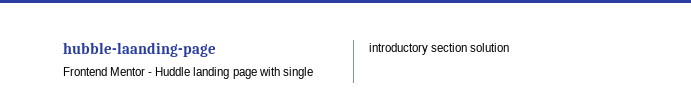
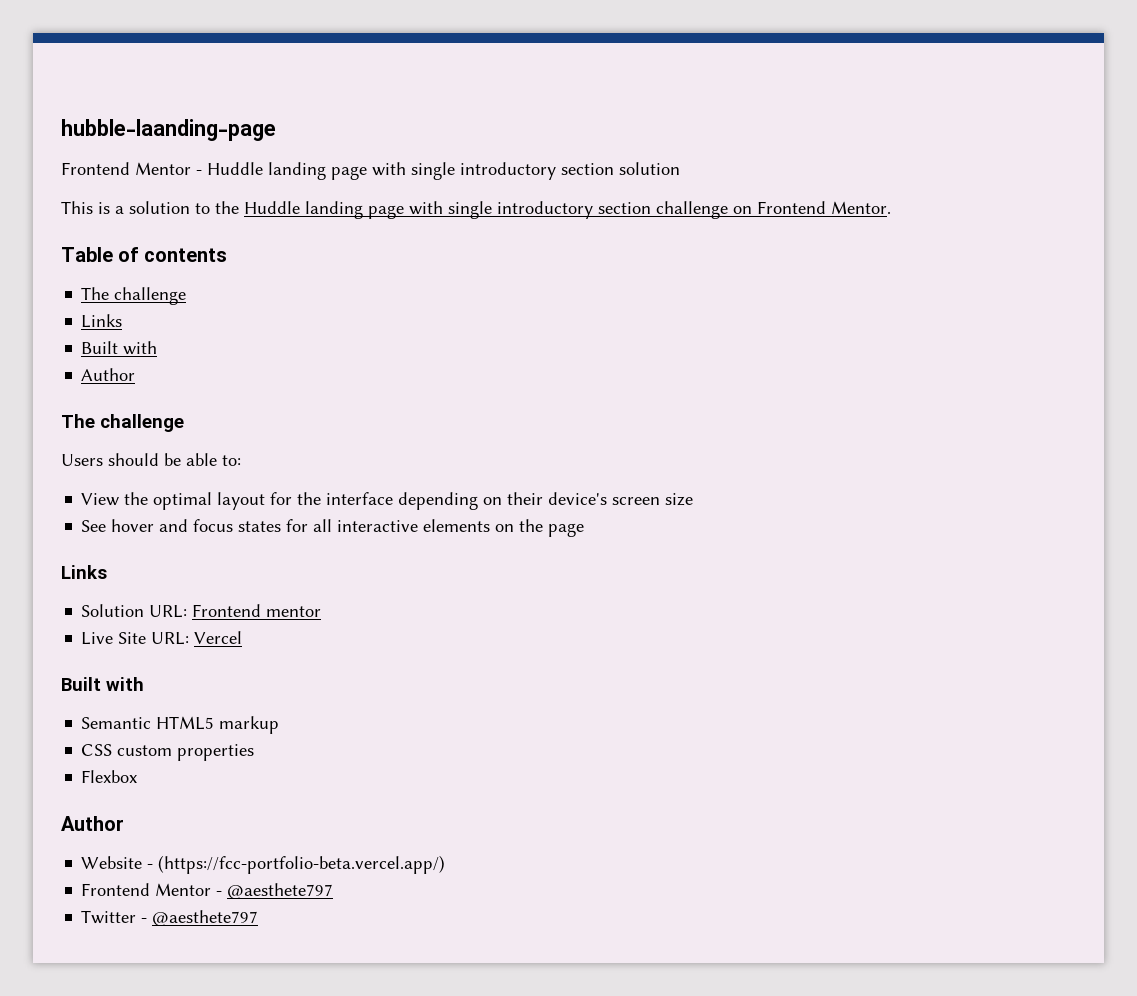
(510, 47) none -> [61,201,891,219] [61,247,227,262] [81,287,187,305] [81,314,123,328] [81,341,158,355] [81,368,136,381] [61,414,184,432] [61,453,241,466] [81,492,694,510] [81,519,585,537] [61,565,107,579] [81,604,322,618] [81,631,243,645] [61,677,144,691] [81,716,280,734] [81,744,255,761] [81,770,138,783] [61,816,124,831] [81,855,446,874] [81,883,334,899] [81,910,259,926] // This is a solution to the Huddle landing page with single introductory section challenge on Frontend Mentor. // Table of contents // The challenge // Links // Built with // Author // The challenge // Users should be able to: // View the optimal layout for the interface depending on their device's screen size // See hover and focus states for all interactive elements on the page // Links // Solution URL: Frontend mentor // Live Site URL: Vercel // Built with // Semantic HTML5 markup // CSS custom properties // Flexbox // Author // Website - (https://fcc-portfolio-beta.vercel.app/) // Frontend Mentor - @aesthete797 // Twitter - @aesthete797

